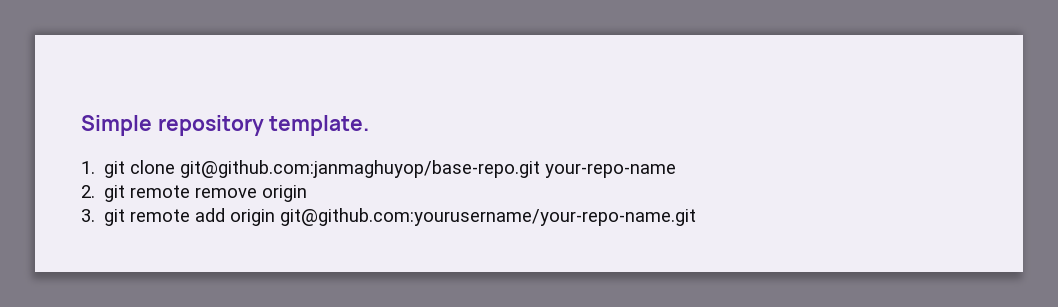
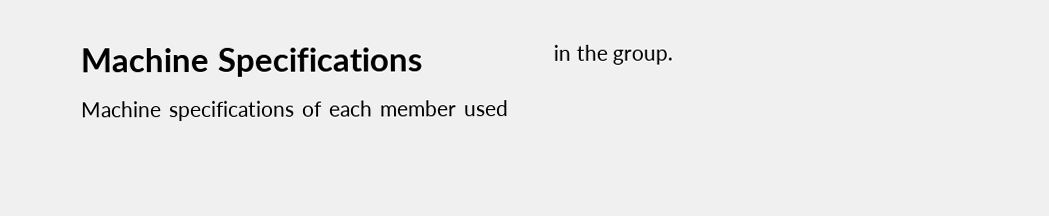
[81,115,370,136] [81,160,677,178] [81,185,308,202] [81,208,697,226] Simple repository template. // 1. git clone git@github.com:janmaghuyop/base-repo.git your-repo-name // 2. git remote remove origin // 3. git remote add origin git@github.com:yourusername/your-repo-name.git -> [80,47,423,77] [80,100,509,122] [553,44,674,65] Machine Specifications // Machine specifications of each member used in the group.

